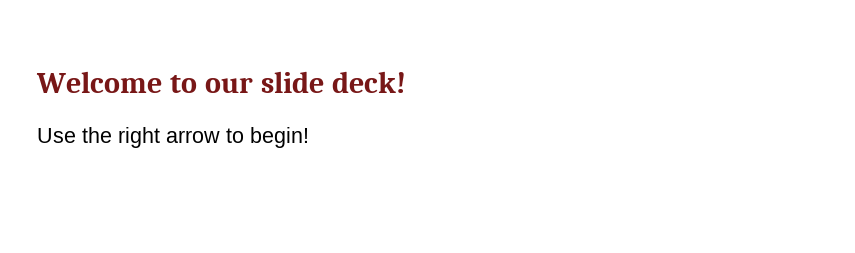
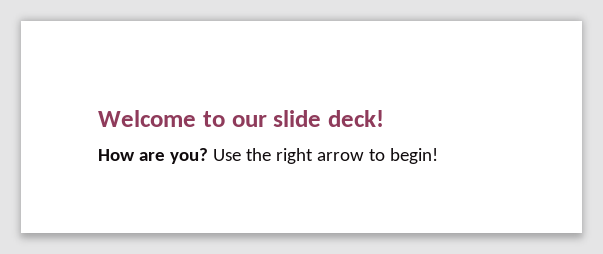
(406, 82) none -> [98,148,208,164] How are you?

